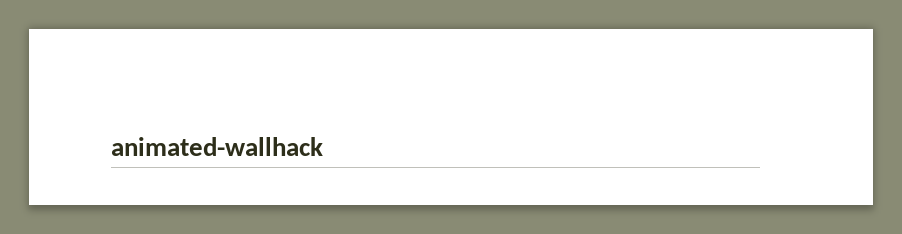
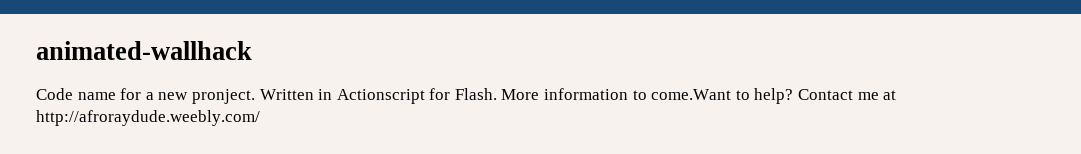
(323, 146) none -> [36,88,897,104] [36,110,260,126] // Code name for a new pronject. Written in Actionscript for Flash. More information to come.Want to help? Contact me at http://afroraydude.weebly.com/

